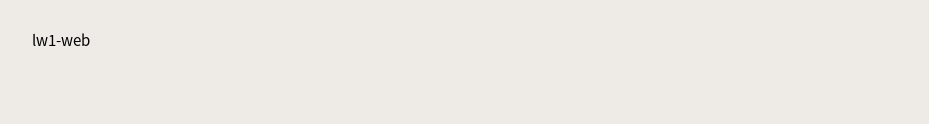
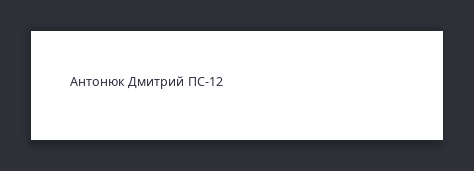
[32,33,90,46] lw1-web -> [70,76,223,89] Антонюк Дмитрий ПС-12

